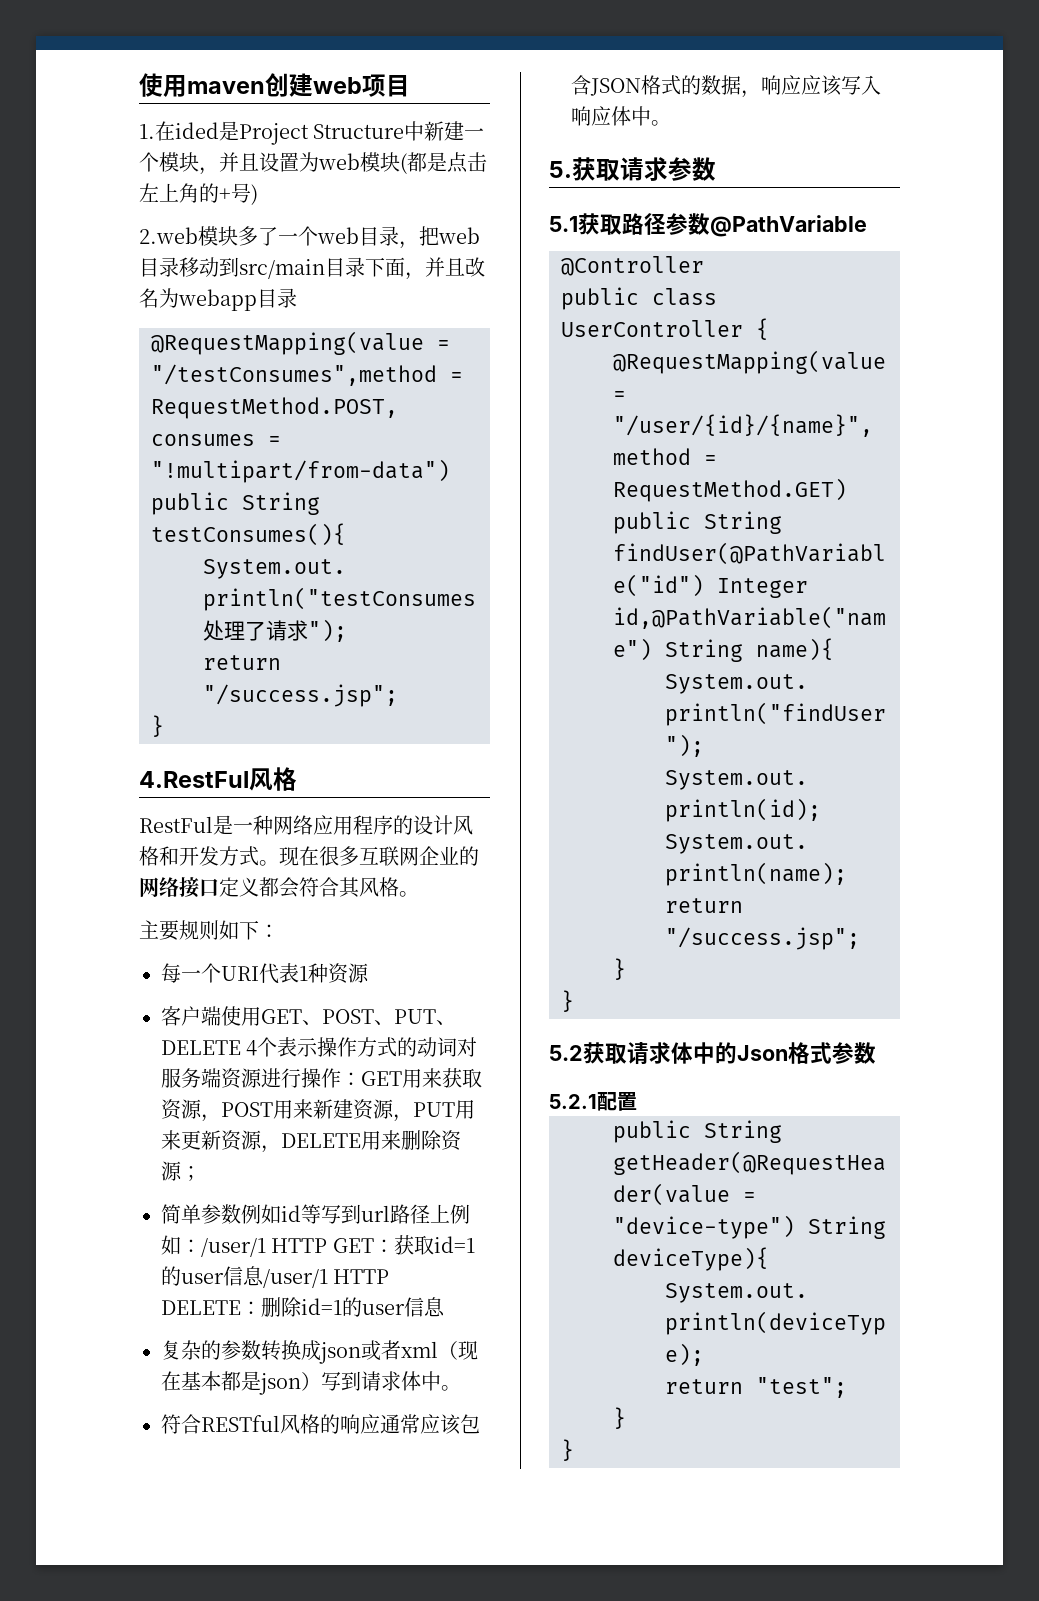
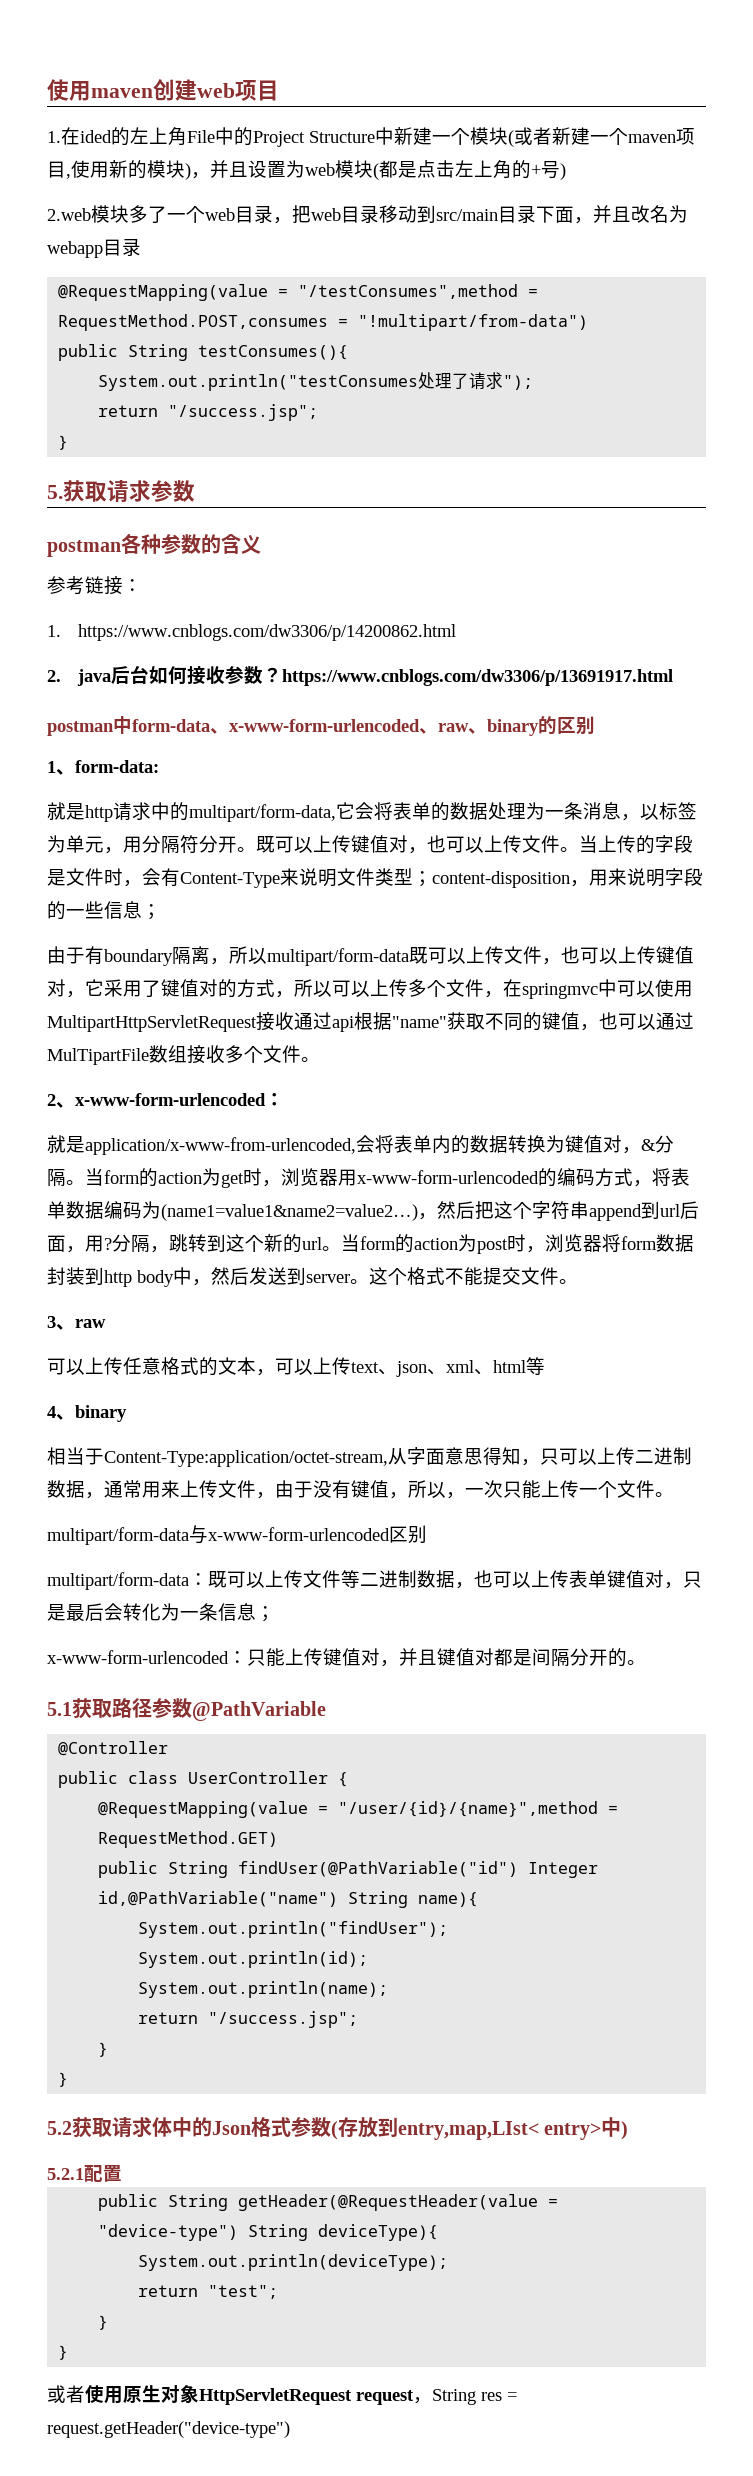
[219,121,239,141] 是 -> [111,127,253,146] 的左上角File中的
(199, 162) none -> [508,127,695,147] [47,160,191,180] (或者新建一个maven项目,使用新的模块)
[139,767,297,791] [139,815,473,835] [139,846,479,866] [139,877,419,898] [139,920,279,941] [161,963,369,984] [161,1006,456,1026] [161,1037,478,1057] [161,1068,482,1089] [161,1099,475,1122] [161,1130,462,1153] [161,1161,201,1181] [161,1204,470,1224] [161,1235,475,1257] [161,1266,390,1288] [161,1297,445,1317] [161,1340,478,1364] [161,1371,461,1395] [161,1414,480,1435] [571,75,881,98] [571,106,671,126] [549,157,716,181] 4.RestFul风格 // RestFul是一种网络应用程序的设计风格和开发方式。现在很多互联网企业的网络接口定义都会符合其风格。 // 主要规则如下： // 每一个URI代表1种资源 // 客户端使用GET、POST、PUT、DELETE 4个表示操作方式的动词对服务端资源进行操作：GET用来获取资源，POST用来新建资源，PUT用来更新资源，DELETE用来删除资源； // 简单参数例如id等写到url路径上例如：/user/1 HTTP GET：获取id=1的user信息/user/1 HTTP DELETE：删除id=1的user信息 // 复杂的参数转换成json或者xml（现在基本都是json）写到请求体中。 // 符合RESTful风格的响应通常应该包含JSON格式的数据，响应应该写入响应体中。 // 5.获取请求参数 -> [47,480,195,503] [47,533,261,557] [47,576,142,595] [47,624,456,641] [47,665,673,686] [47,716,595,736] [47,760,159,775] [47,802,697,822] [47,835,693,854] [47,868,703,888] [47,901,161,920] [47,946,694,966] [47,979,693,999] [47,1012,694,1032] [47,1045,320,1065] [47,1093,284,1108] [47,1135,674,1155] [47,1168,690,1188] [47,1201,699,1221] [47,1234,694,1254] [47,1267,578,1287] [47,1316,106,1330] [47,1357,545,1377] [47,1405,127,1422] [47,1447,692,1467] [47,1480,674,1499] [47,1525,427,1545] [47,1570,702,1590] [47,1603,275,1622] [47,1648,646,1667] 5.获取请求参数 // postman各种参数的含义 // 参考链接： // 1. https://www.cnblogs.com/dw3306/p/14200862.html // 2. java后台如何接收参数？https://www.cnblogs.com/dw3306/p/13691917.html // postman中form-data、x-www-form-urlencoded、raw、binary的区别 // 1、form-data: // 就是http请求中的multipart/form-data,它会将表单的数据处理为一条消息，以标签为单元，用分隔符分开。既可以上传键值对，也可以上传文件。当上传的字段是文件时，会有Content-Type来说明文件类型；content-disposition，用来说明字段的一些信息； // 由于有boundary隔离，所以multipart/form-data既可以上传文件，也可以上传键值对，它采用了键值对的方式，所以可以上传多个文件，在springmvc中可以使用MultipartHttpServletRequest接收通过api根据"name"获取不同的键值，也可以通过MulTipartFile数组接收多个文件。 // 2、x-www-form-urlencoded： // 就是application/x-www-from-urlencoded,会将表单内的数据转换为键值对，&分隔。当form的action为get时，浏览器用x-www-form-urlencoded的编码方式，将表单数据编码为(name1=value1&name2=value2…)，然后把这个字符串append到url后面，用?分隔，跳转到这个新的url。当form的action为post时，浏览器将form数据封装到http body中，然后发送到server。这个格式不能提交文件。 // 3、raw // 可以上传任意格式的文本，可以上传text、json、xml、html等 // 4、binary // 相当于Content-Type:application/octet-stream,从字面意思得知，只可以上传二进制数据，通常用来上传文件，由于没有键值，所以，一次只能上传一个文件。 // multipart/form-data与x-www-form-urlencoded区别 // multipart/form-data：既可以上传文件等二进制数据，也可以上传表单键值对，只是最后会转化为一条信息； // x-www-form-urlencoded：只能上传键值对，并且键值对都是间隔分开的。
(876, 1053) none -> [331,2117,629,2140] (存放到entry,map,LIst< entry>中)
(574, 1450) none -> [47,2385,517,2405] [47,2421,290,2438] // 或者使用原生对象HttpServletRequest request，String res = request.getHeader("device-type")

